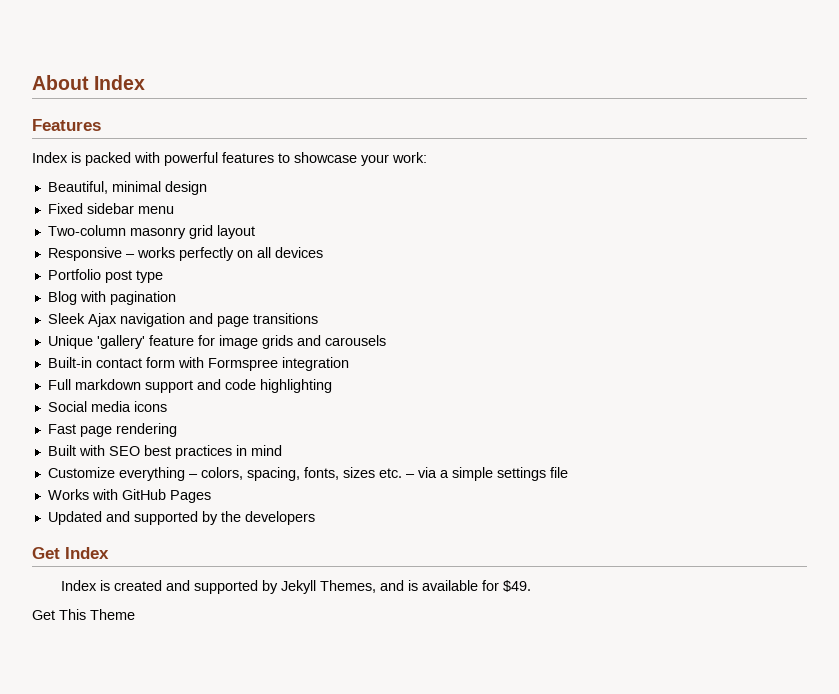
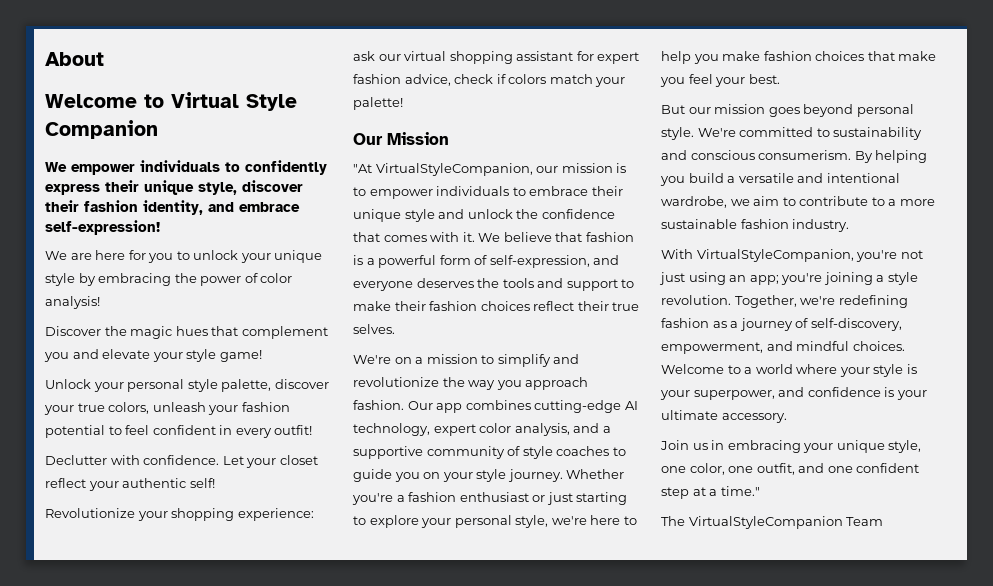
[94,75,146,90] [32,119,101,131] [32,152,427,166] [47,181,207,195] [47,203,174,214] [47,225,255,239] [47,247,323,261] [47,269,163,283] [47,291,176,305] [47,313,318,327] [47,335,386,349] [47,357,349,371] [47,379,332,393] [47,401,167,412] [47,423,177,437] [47,445,282,459] [47,467,568,481] [47,489,211,503] [47,511,315,525] [32,547,109,559] [61,580,532,594] [32,609,135,620] Index // Features // Index is packed with powerful features to showcase your work: // Beautiful, minimal design // Fixed sidebar menu // Two-column masonry grid layout // Responsive – works perfectly on all devices // Portfolio post type // Blog with pagination // Sleek Ajax navigation and page transitions // Unique 'gallery' feature for image grids and carousels // Built-in contact form with Formspree integration // Full markdown support and code highlighting // Social media icons // Fast page rendering // Built with SEO best practices in mind // Customize everything – colors, spacing, fonts, sizes etc. – via a simple settings file // Works with GitHub Pages // Updated and supported by the developers // Get Index // Index is created and supported by Jekyll Themes, and is available for $49. // Get This Theme -> [45,92,297,111] [45,120,158,139] [45,160,327,175] [45,180,303,195] [45,200,300,215] [45,220,160,235] [45,250,323,263] [45,273,293,286] [45,296,100,309] [45,326,328,339] [44,349,262,362] [45,379,329,392] [44,402,290,415] [45,425,313,438] [45,455,318,468] [45,478,215,491] [45,508,314,521] [353,51,640,64] [353,74,626,87] [353,97,403,110] [353,132,449,145] [353,163,627,176] [353,186,623,199] [353,209,615,222] [353,232,634,242] [353,255,620,268] [353,278,635,291] [353,301,640,311] [353,324,395,334] [353,354,580,367] [353,377,589,390] [353,400,638,413] [353,423,611,436] [353,446,626,459] [353,469,625,482] [352,492,628,505] [353,515,637,528] [661,51,937,64] [660,74,780,87] [661,104,914,117] [661,127,923,140] [661,150,928,163] [660,173,900,186] [661,196,935,208] [661,219,850,232] [661,249,923,262] [659,272,918,285] [661,295,908,308] [661,318,902,331] [661,341,905,354] [661,364,917,377] [660,387,927,400] [661,410,787,423] [660,440,922,453] [661,463,920,475] [661,486,760,499] [661,516,884,529] // Welcome to Virtual Style Companion // We empower individuals to confidently express their unique style, discover their fashion identity, and embrace self-expression! // We are here for you to unlock your unique style by embracing the power of color analysis! // Discover the magic hues that complement you and elevate your style game! // Unlock your personal style palette, discover your true colors, unleash your fashion potential to feel confident in every outfit! // Declutter with confidence. Let your closet reflect your authentic self! // Revolutionize your shopping experience: ask our virtual shopping assistant for expert fashion advice, check if colors match your palette! // Our Mission // "At VirtualStyleCompanion, our mission is to empower individuals to embrace their unique style and unlock the confidence that comes with it. We believe that fashion is a powerful form of self-expression, and everyone deserves the tools and support to make their fashion choices reflect their true selves. // We're on a mission to simplify and revolutionize the way you approach fashion. Our app combines cutting-edge AI technology, expert color analysis, and a supportive community of style coaches to guide you on your style journey. Whether you're a fashion enthusiast or just starting to explore your personal style, we're here to help you make fashion choices that make you feel your best. // But our mission goes beyond personal style. We're committed to sustainability and conscious consumerism. By helping you build a versatile and intentional wardrobe, we aim to contribute to a more sustainable fashion industry. // With VirtualStyleCompanion, you're not just using an app; you're joining a style revolution. Together, we're redefining fashion as a journey of self-discovery, empowerment, and mindful choices. Welcome to a world where your style is your superpower, and confidence is your ultimate accessory. // Join us in embracing your unique style, one color, one outfit, and one confident step at a time." // The VirtualStyleCompanion Team

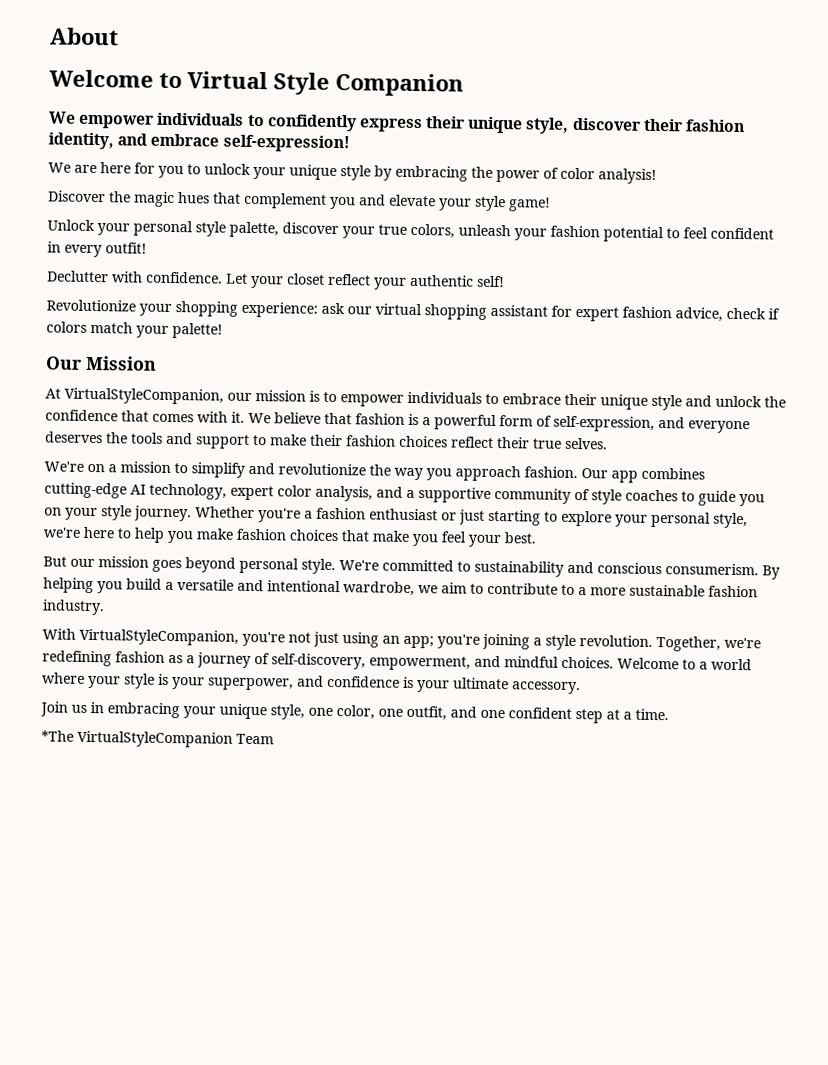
[353,164,372,173] "At -> [45,388,61,399] At
[720,486,760,496] [661,516,685,526] time." // The -> [635,708,669,721] [41,730,74,742] time. // *The

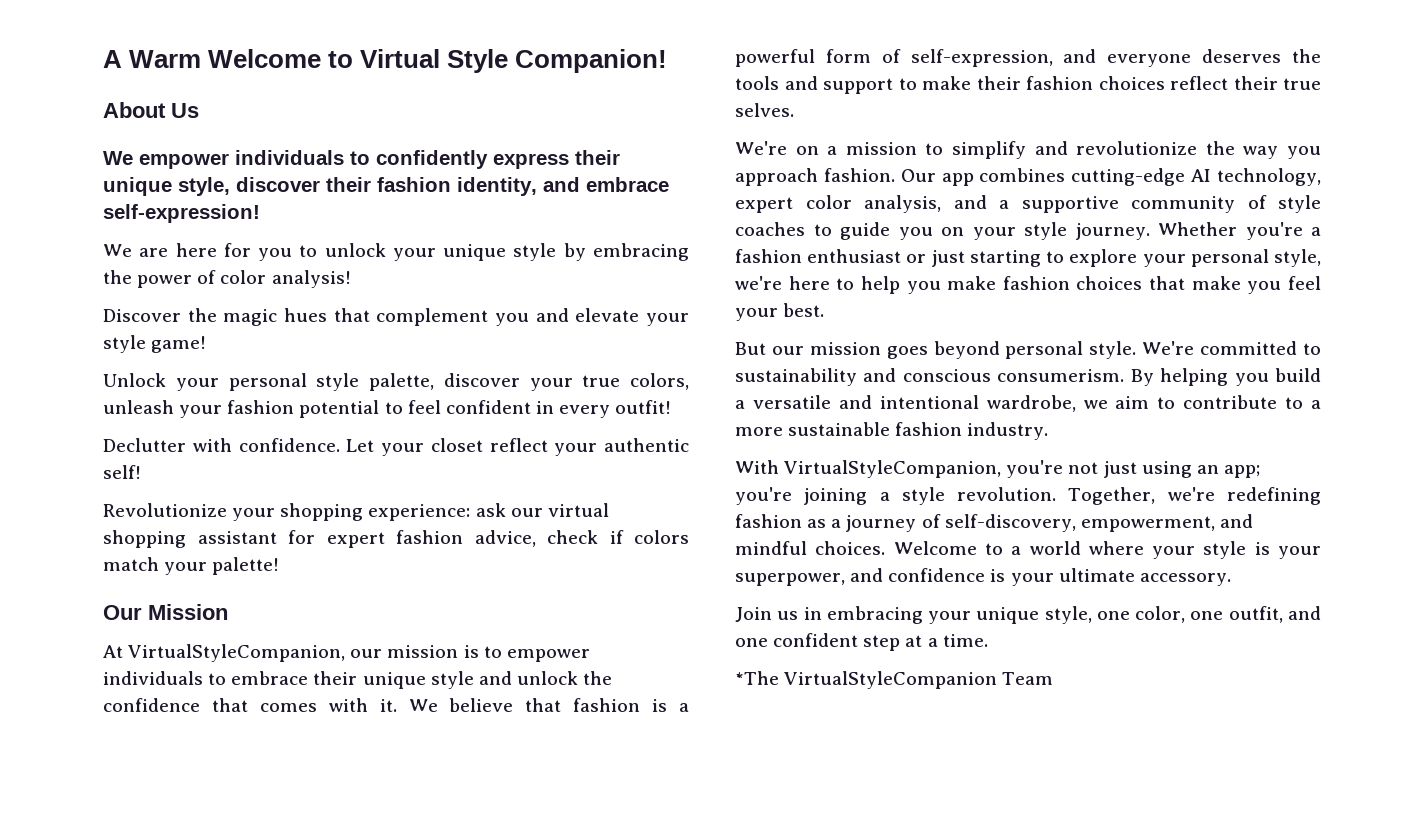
[50,27,119,46] About // -> [103,50,202,68] A Warm
[335,72,464,97] Companion -> [515,49,668,73] [103,102,199,118] Companion! // About Us

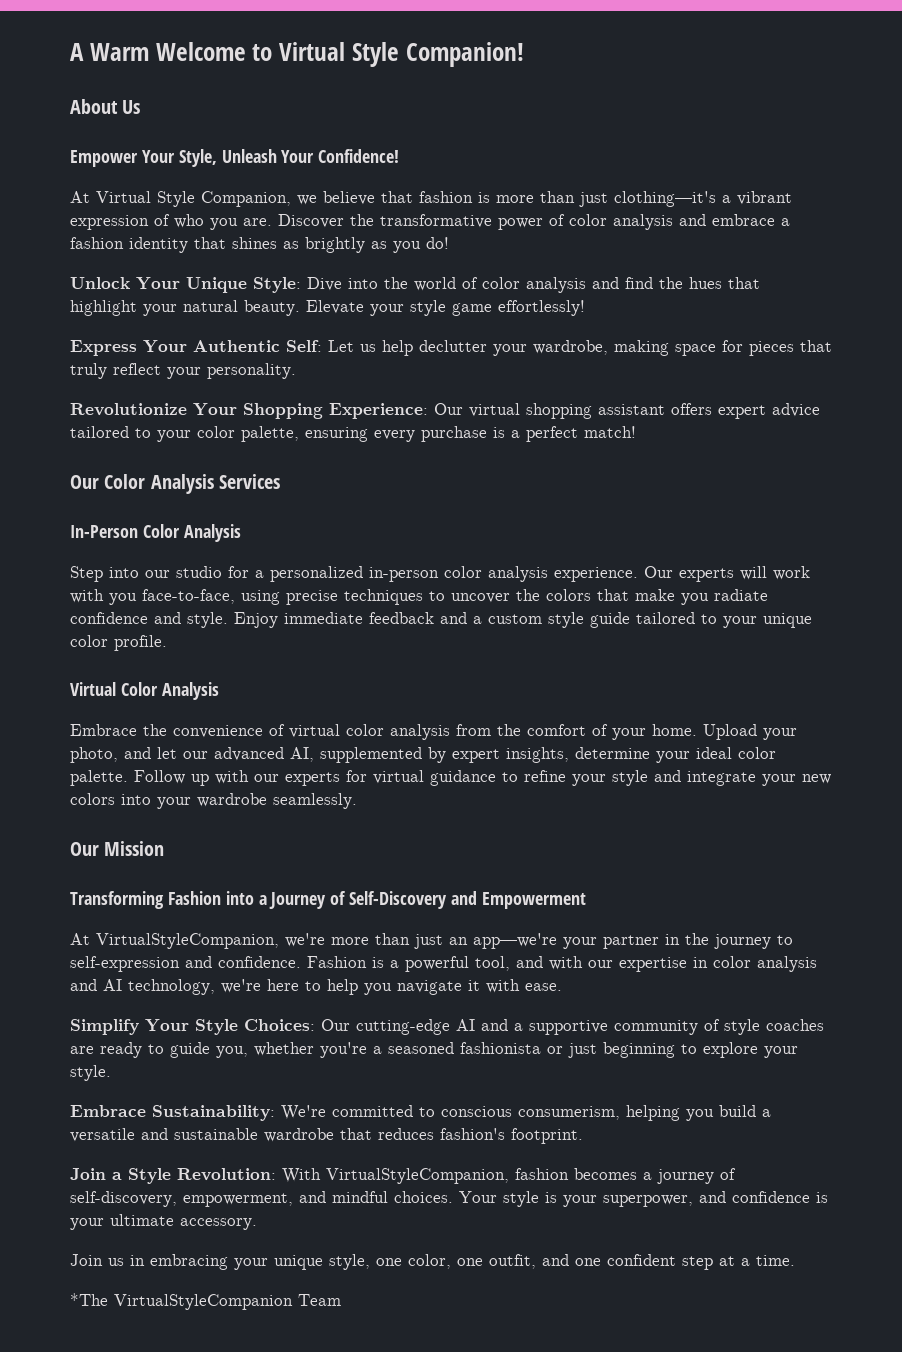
[103,150,620,169] [103,177,669,196] [103,204,260,223] [103,243,689,261] [103,270,351,288] [103,308,690,326] [103,335,207,353] [103,373,689,391] [103,400,672,418] [103,438,689,456] [103,465,141,479] [103,503,609,521] [103,530,689,548] [103,557,280,575] [103,604,228,620] [103,644,590,662] [103,671,613,689] [103,698,689,712] [735,49,1321,67] [735,76,1321,94] [735,103,794,117] [735,141,1321,159] [735,168,1321,186] [735,195,941,213] We empower individuals to confidently express their unique style, discover their fashion identity, and embrace self-expression! // We are here for you to unlock your unique style by embracing the power of color analysis! // Discover the magic hues that complement you and elevate your style game! // Unlock your personal style palette, discover your true colors, unleash your fashion potential to feel confident in every outfit! // Declutter with confidence. Let your closet reflect your authentic self! // Revolutionize your shopping experience: ask our virtual shopping assistant for expert fashion advice, check if colors match your palette! // Our Mission // At VirtualStyleCompanion, our mission is to empower individuals to embrace their unique style and unlock the confidence that comes with it. We believe that fashion is a powerful form of self-expression, and everyone deserves the tools and support to make their fashion choices reflect their true selves. // We're on a mission to simplify and revolutionize the way you approach fashion. Our app combines cutting-edge AI technology, expert color analysis, -> [70,149,400,167] [70,191,792,207] [70,214,790,230] [70,237,449,253] [70,277,760,293] [70,300,585,316] [70,340,832,356] [70,363,296,379] [70,403,820,419] [70,426,636,442] [70,474,281,494] [70,524,241,542] [70,566,810,582] [70,589,768,605] [70,612,812,628] [70,635,167,651] [70,682,219,700] [70,724,797,740] [70,747,776,763] [70,770,831,786] [70,793,357,809] [70,841,165,856] [70,891,586,909] [70,933,793,949] [70,956,817,972] [70,979,562,995] [70,1019,475,1035] Empower Your Style, Unleash Your Confidence! // At Virtual Style Companion, we believe that fashion is more than just clothing—it's a vibrant expression of who you are. Discover the transformative power of color analysis and embrace a fashion identity that shines as brightly as you do! // Unlock Your Unique Style: Dive into the world of color analysis and find the hues that highlight your natural beauty. Elevate your style game effortlessly! // Express Your Authentic Self: Let us help declutter your wardrobe, making space for pieces that truly reflect your personality. // Revolutionize Your Shopping Experience: Our virtual shopping assistant offers expert advice tailored to your color palette, ensuring every purchase is a perfect match! // Our Color Analysis Services // In-Person Color Analysis // Step into our studio for a personalized in-person color analysis experience. Our experts will work with you face-to-face, using precise techniques to uncover the colors that make you radiate confidence and style. Enjoy immediate feedback and a custom style guide tailored to your unique color profile. // Virtual Color Analysis // Embrace the convenience of virtual color analysis from the comfort of your home. Upload your photo, and let our advanced AI, supplemented by expert insights, determine your ideal color palette. Follow up with our experts for virtual guidance to refine your style and integrate your new colors into your wardrobe seamlessly. // Our Mission // Transforming Fashion into a Journey of Self-Discovery and Empowerment // At VirtualStyleCompanion, we're more than just an app—we're your partner in the journey to self-expression and confidence. Fashion is a powerful tool, and with our expertise in color analysis and AI technology, we're here to help you navigate it with ease. // Simplify Your Style Choices: Our cutting-edge AI
[813,222,1321,240] [735,249,902,263] to guide you on your style journey. Whether you're a fashion enthusiast -> [70,1042,541,1058] are ready to guide you, whether you're a seasoned fashionista
[969,250,1041,267] starting -> [603,1042,675,1058] beginning
[1190,249,1321,267] [735,276,1321,294] [735,303,825,321] [735,341,1321,359] [735,368,1154,386] personal style, we're here to help you make fashion choices that make you feel your best. // But our mission goes beyond personal style. We're committed to sustainability and conscious consumerism. By -> [70,1065,111,1081] [70,1105,620,1121] style. // Embrace Sustainability: We're committed to conscious consumerism,
[879,395,1321,412] [735,422,1049,440] [735,460,1260,478] [735,487,1321,505] [735,514,827,528] intentional wardrobe, we aim to contribute to a more sustainable fashion industry. // With VirtualStyleCompanion, you're not just using an app; you're joining a style revolution. Together, we're redefining fashion as -> [174,1128,583,1144] [70,1168,637,1184] sustainable wardrobe that reduces fashion's footprint. // Join a Style Revolution: With VirtualStyleCompanion, fashion becomes
[893,541,1196,559] Welcome to a world where your -> [459,1191,497,1203] Your

